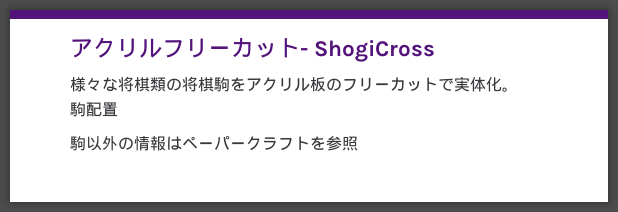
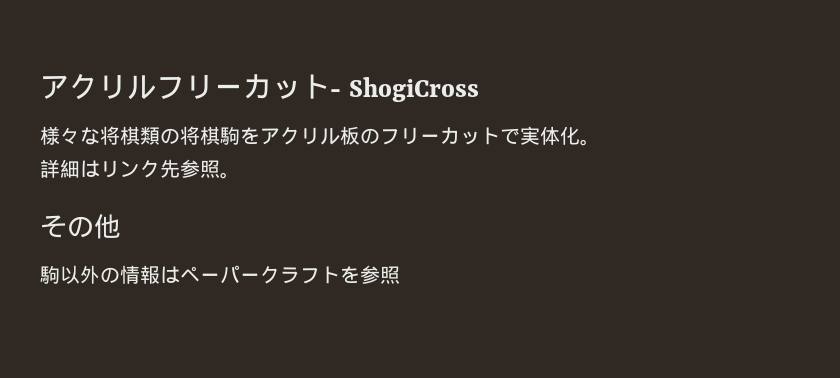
[70,102,118,117] 駒配置 -> [40,159,240,179] [40,214,121,239] 詳細はリンク先参照。 // その他

